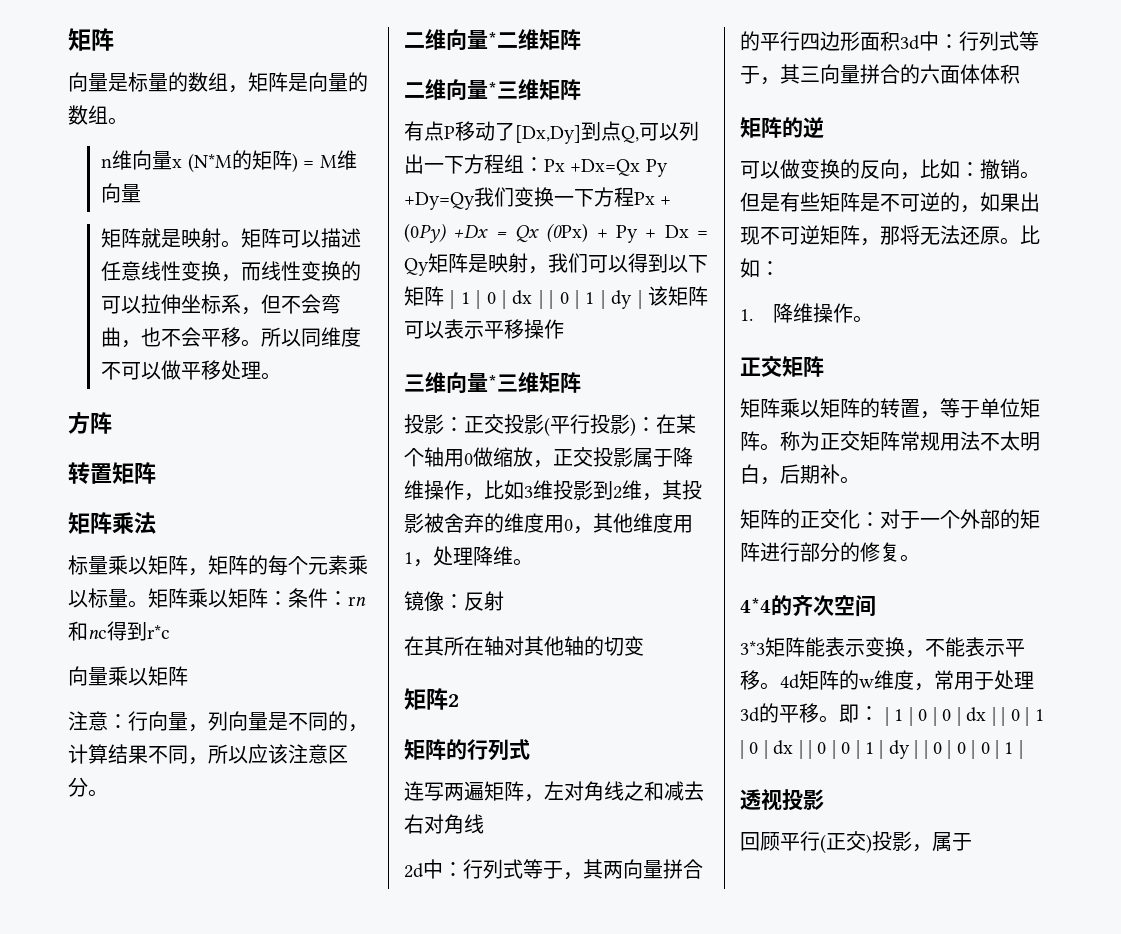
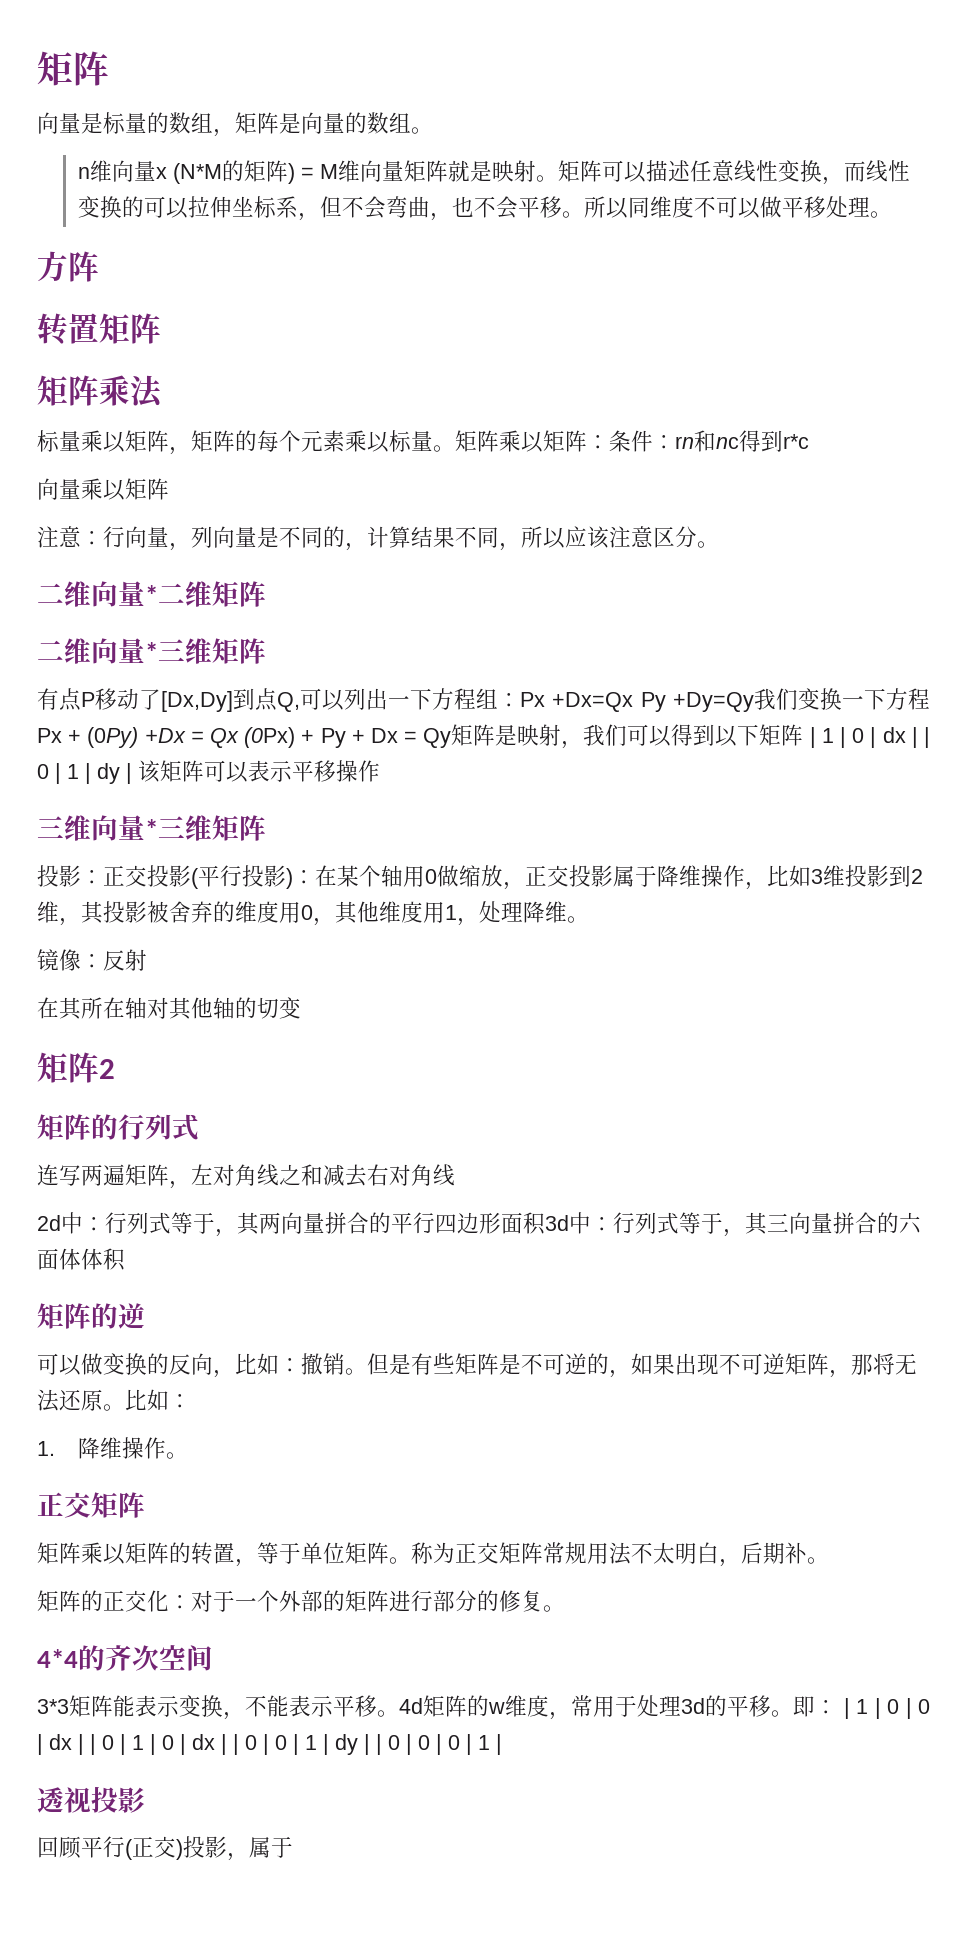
(142, 193) // -> (404, 170) none

